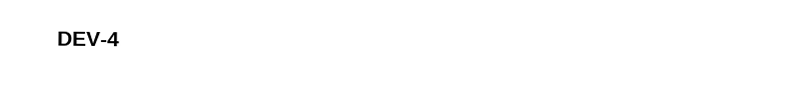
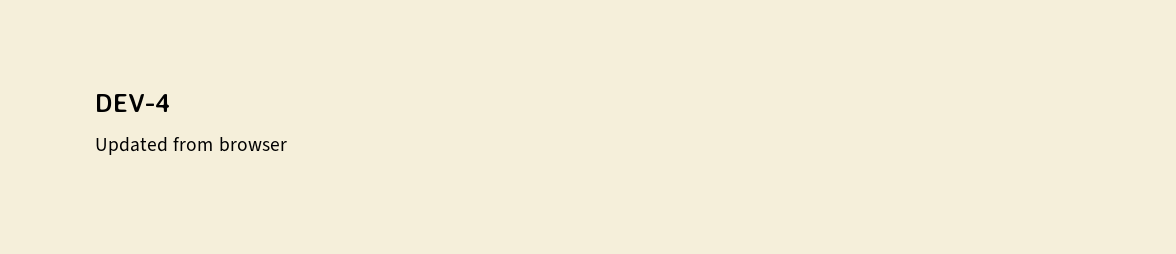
(120, 39) none -> [95,137,287,155] // Updated from browser

